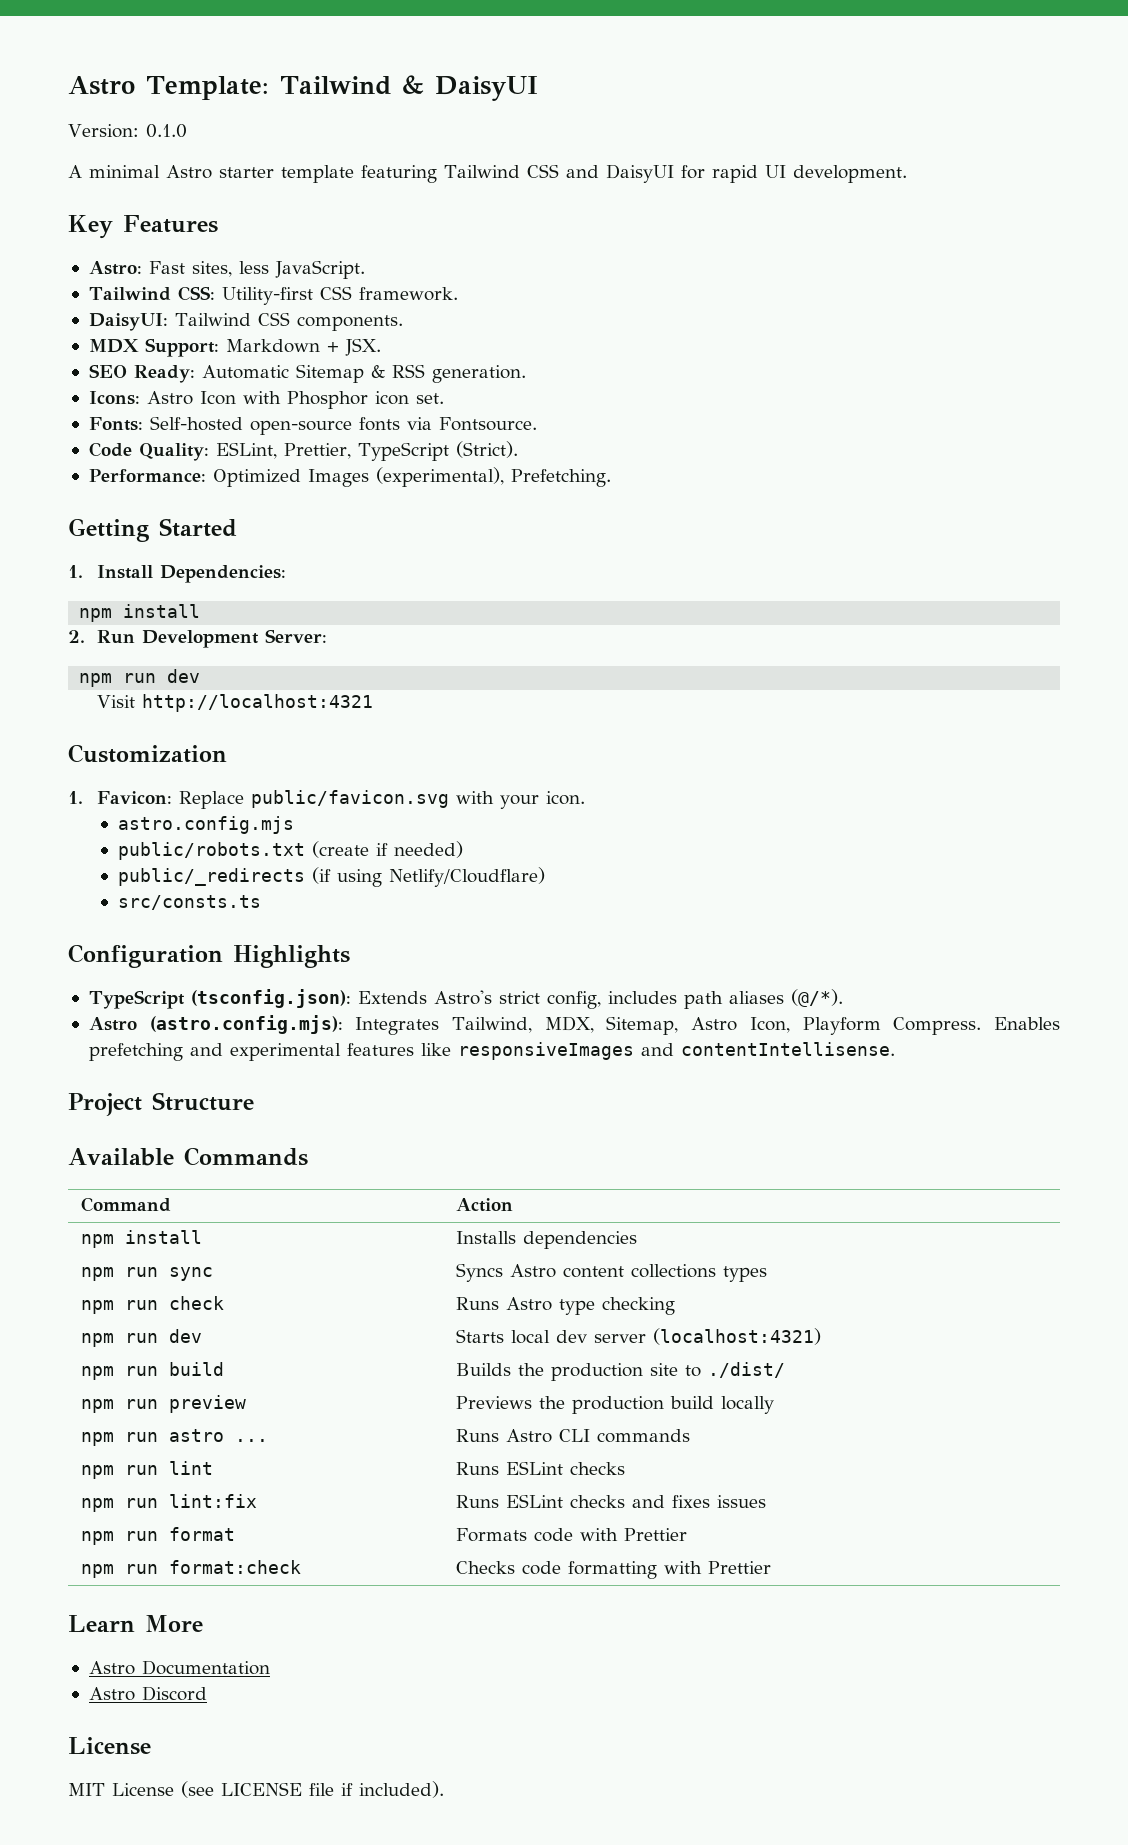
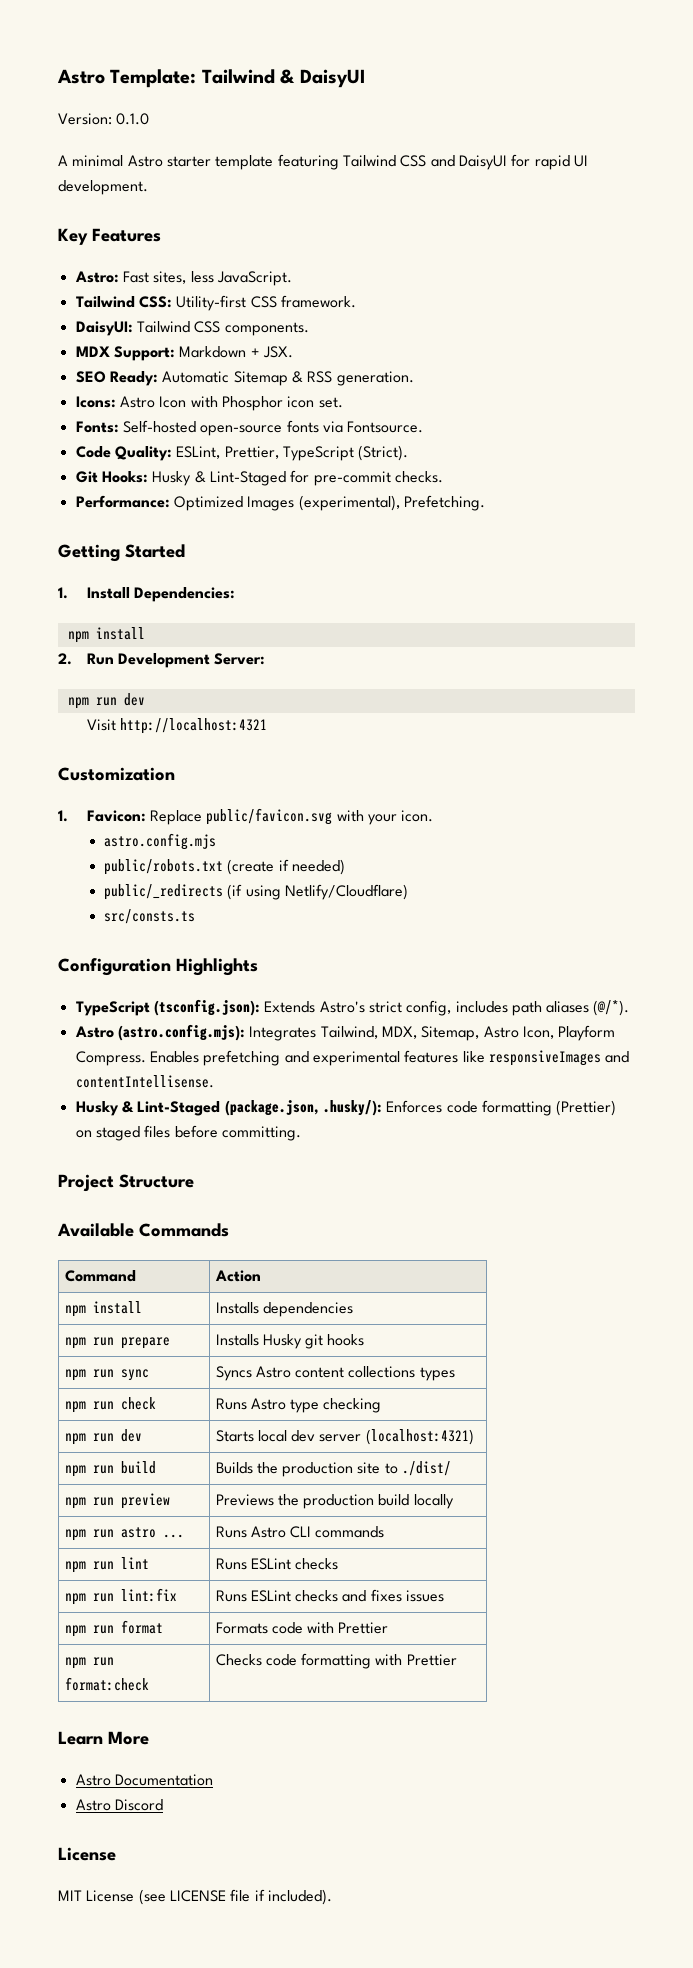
(518, 449) none -> [75,470,443,486] // Git Hooks: Husky & Lint-Staged for pre-commit checks.
(895, 1049) none -> [75,1100,617,1116] [75,1125,301,1141] // Husky & Lint-Staged (package.json, .husky/): Enforces code formatting (Prettier) on staged files before committing.
(638, 1240) none -> [64,1337,170,1349] [215,1334,365,1349] // npm run prepare | Installs Husky git hooks

